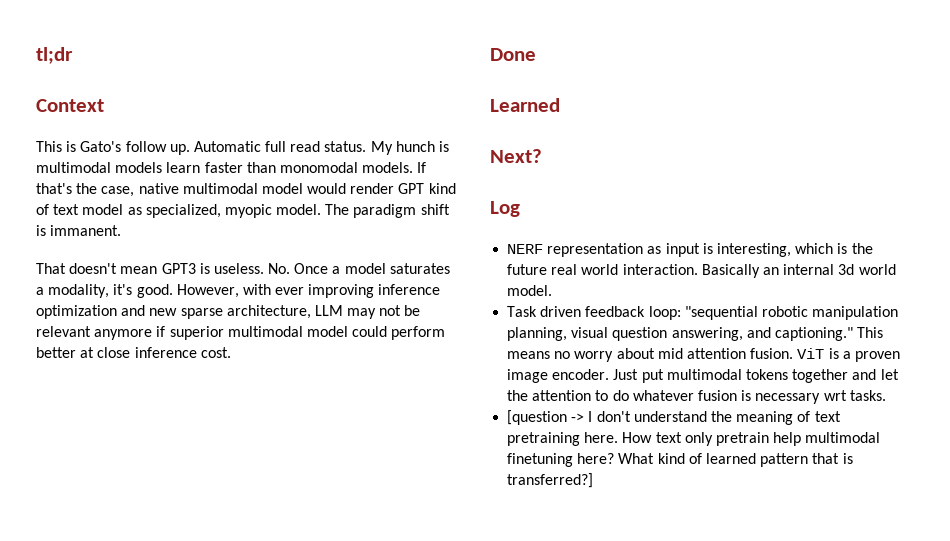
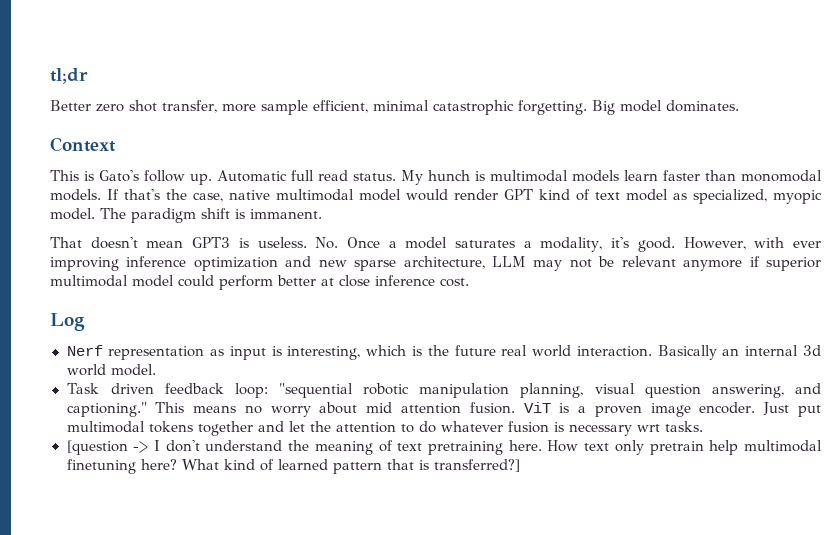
(73, 55) none -> [50,100,739,115] // Better zero shot transfer, more sample efficient, minimal catastrophic forgetting. Big model dominates.
[490,48,536,61] [490,98,560,112] [490,149,542,163] // Done // Learned // Next? -> (469, 282) none
[507,244,544,254] NERF -> [66,345,103,356] Nerf

